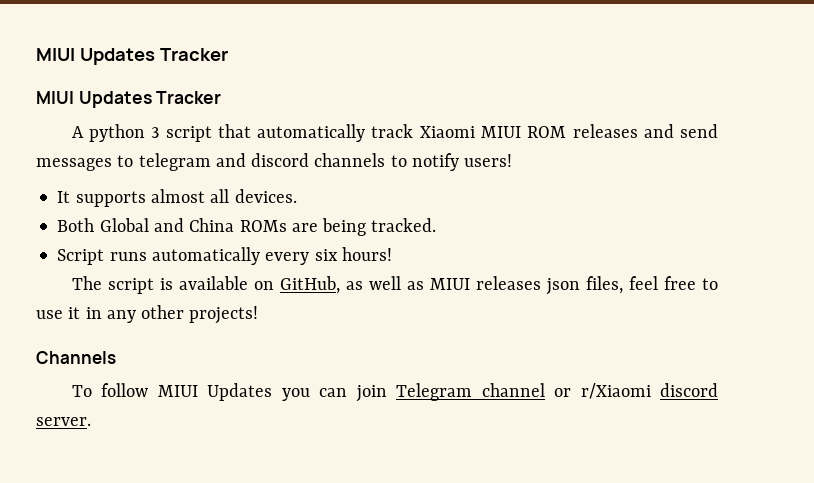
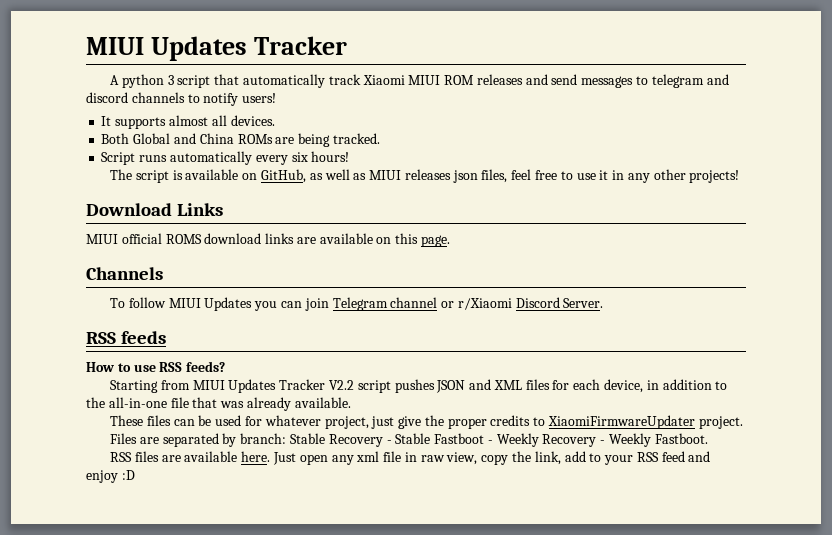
[36,48,228,65] [36,91,222,108] MIUI Updates Tracker // MIUI Updates Tracker -> [86,36,347,61] MIUI Updates Tracker
(259, 315) none -> [86,203,224,216] [86,233,451,247] // Download Links // MIUI official ROMS download links are available on this page.
[660,383,719,397] [36,417,91,426] discord server. -> [515,297,604,308] [86,331,167,344] [86,361,226,372] [110,379,728,393] [86,397,351,411] [110,415,743,429] [110,433,708,447] [110,451,711,465] [86,470,135,483] Discord Server. // RSS feeds // How to use RSS feeds? // Starting from MIUI Updates Tracker V2.2 script pushes JSON and XML files for each device, in addition to the all-in-one file that was already available. // These files can be used for whatever project, just give the proper credits to XiaomiFirmwareUpdater project. // Files are separated by branch: Stable Recovery - Stable Fastboot - Weekly Recovery - Weekly Fastboot. // RSS files are available here. Just open any xml file in raw view, copy the link, add to your RSS feed and enjoy :D

